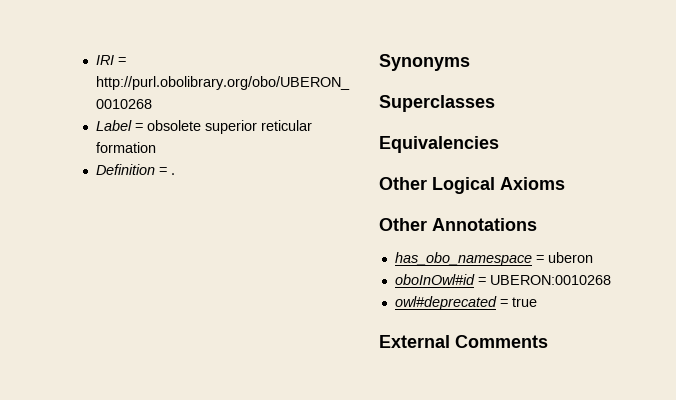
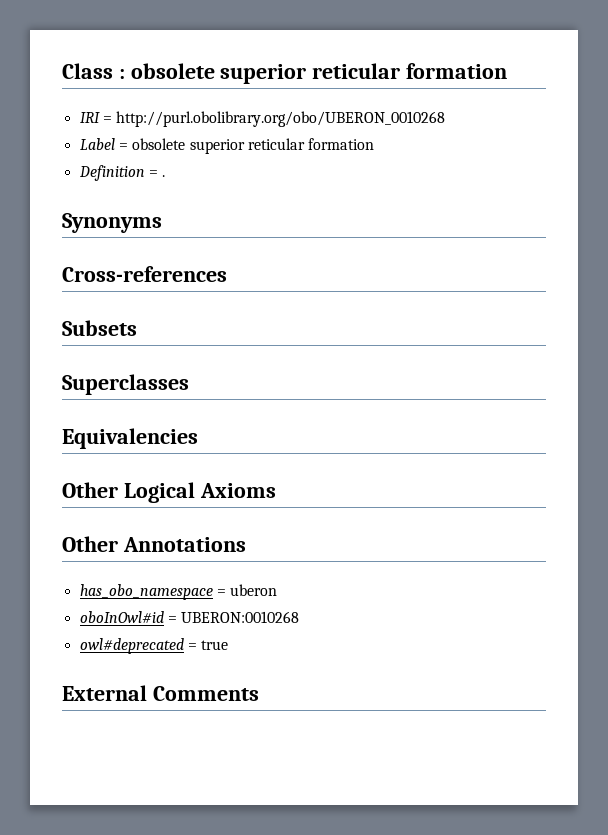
(95, 60) none -> [62,63,508,84] Class : obsolete superior reticular formation //
(470, 62) none -> [62,266,227,282] [62,320,137,336] // Cross-references // Subsets

